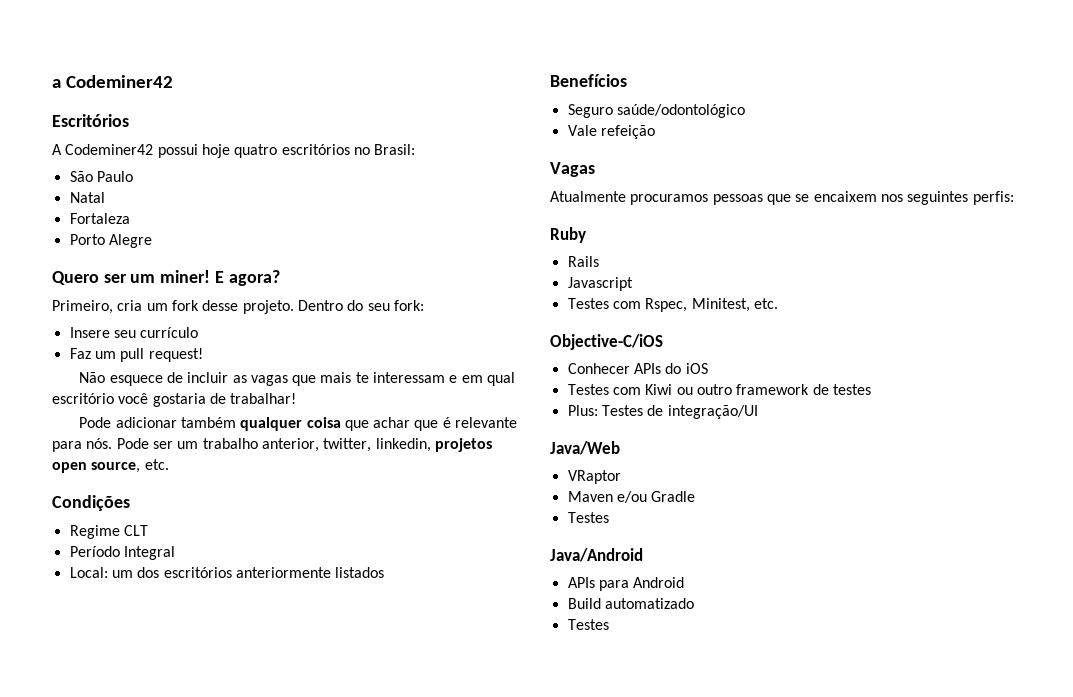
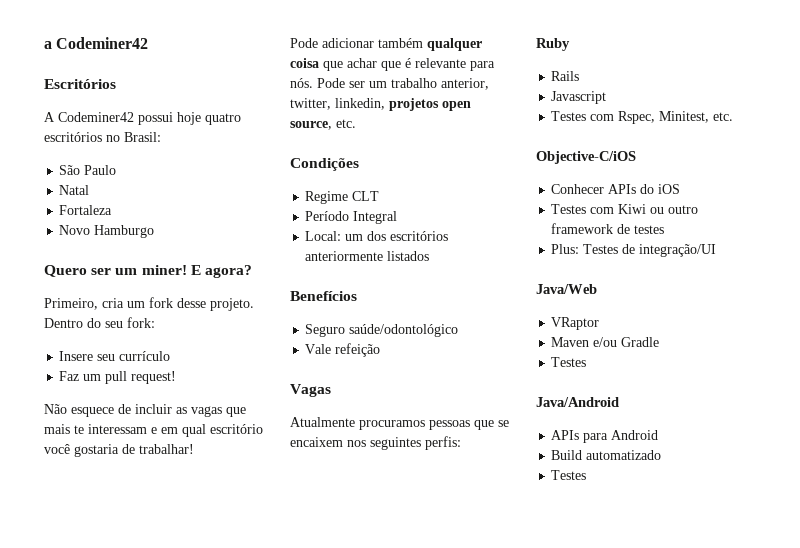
[69,234,152,248] Porto Alegre -> [59,225,155,238] Novo Hamburgo

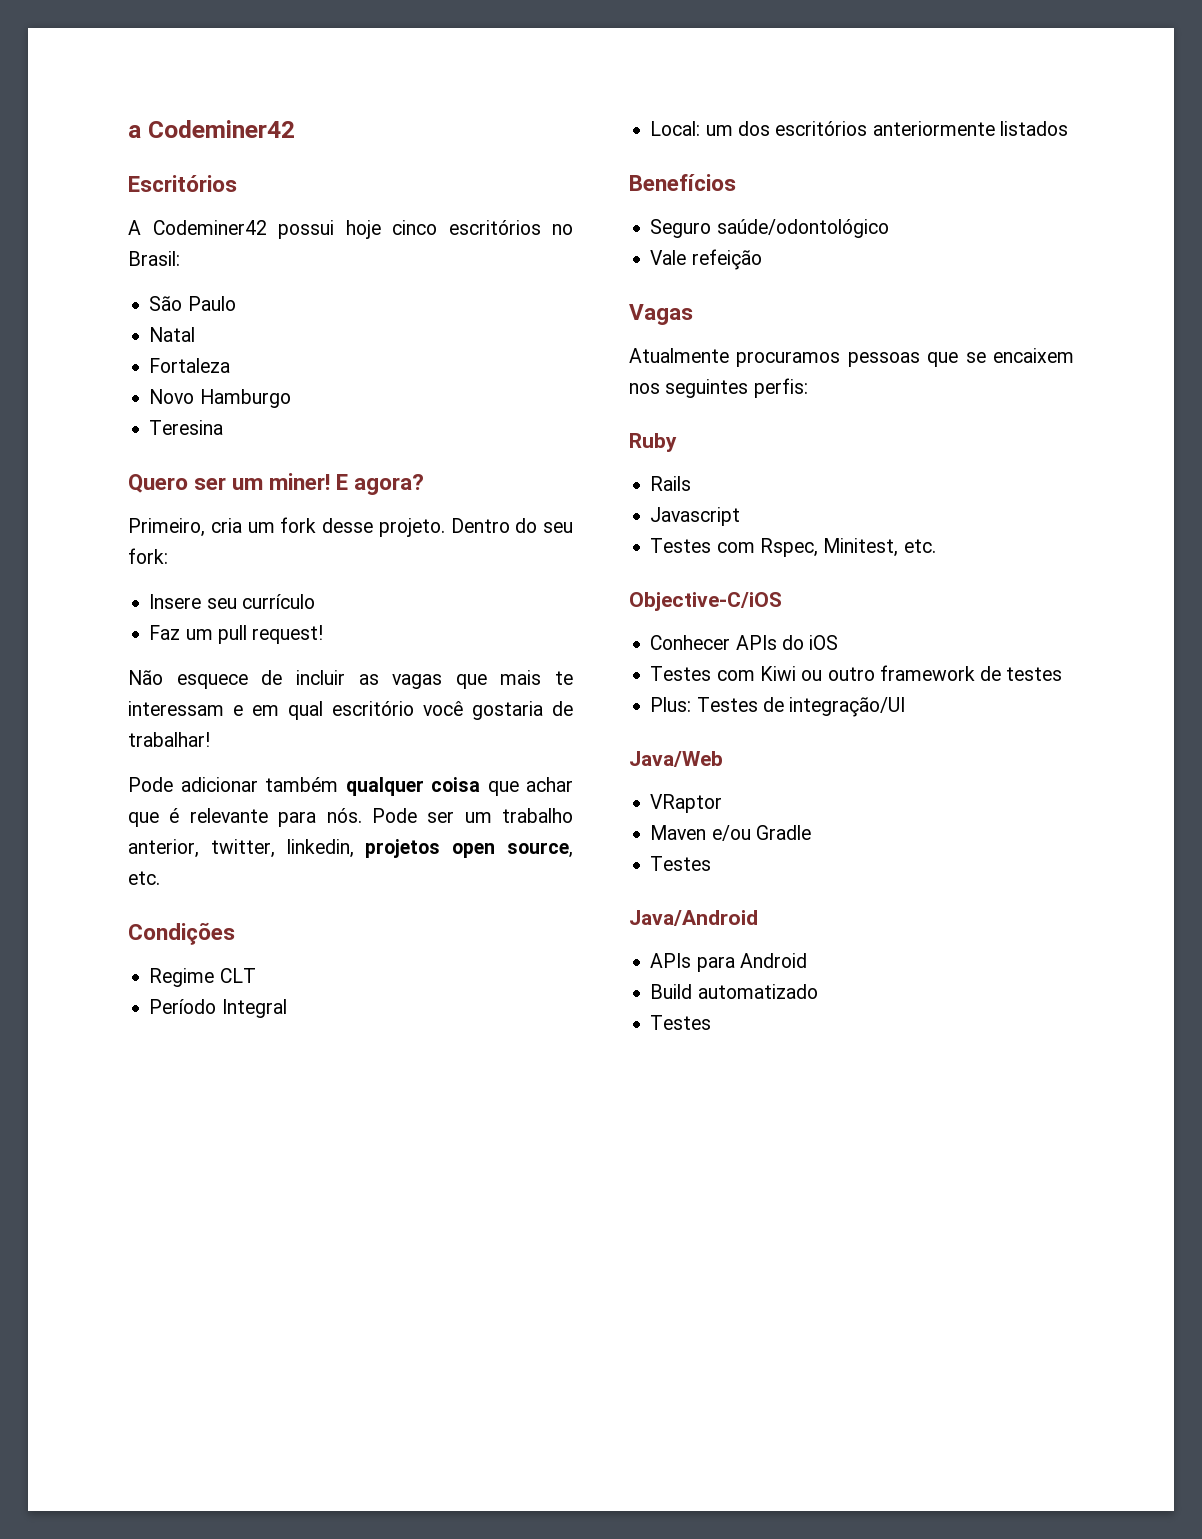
[205,113,241,125] quatro -> [392,220,437,235] cinco
(155, 231) none -> [149,420,224,435] // Teresina

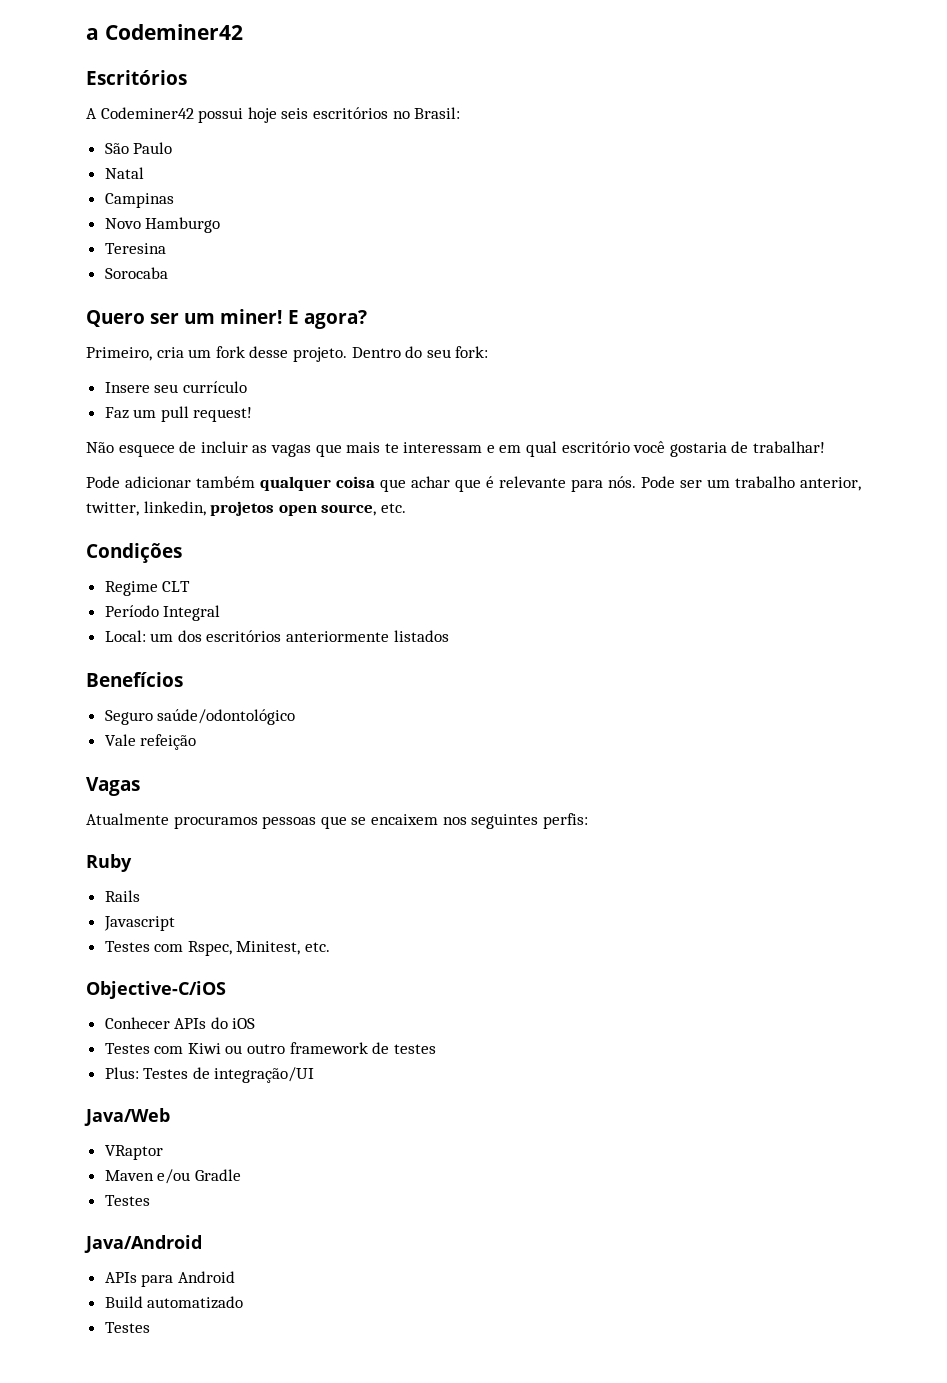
[392,220,437,235] cinco -> [281,108,309,119] seis
[149,358,231,373] Fortaleza -> [104,193,174,208] Campinas
(224, 427) none -> [104,267,168,279] // Sorocaba

